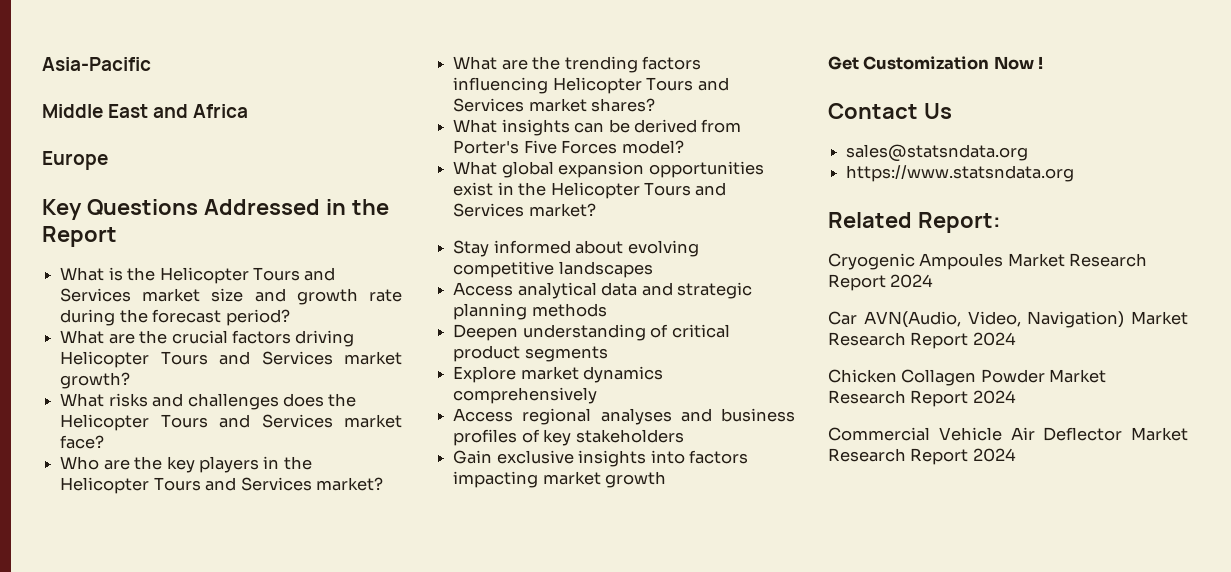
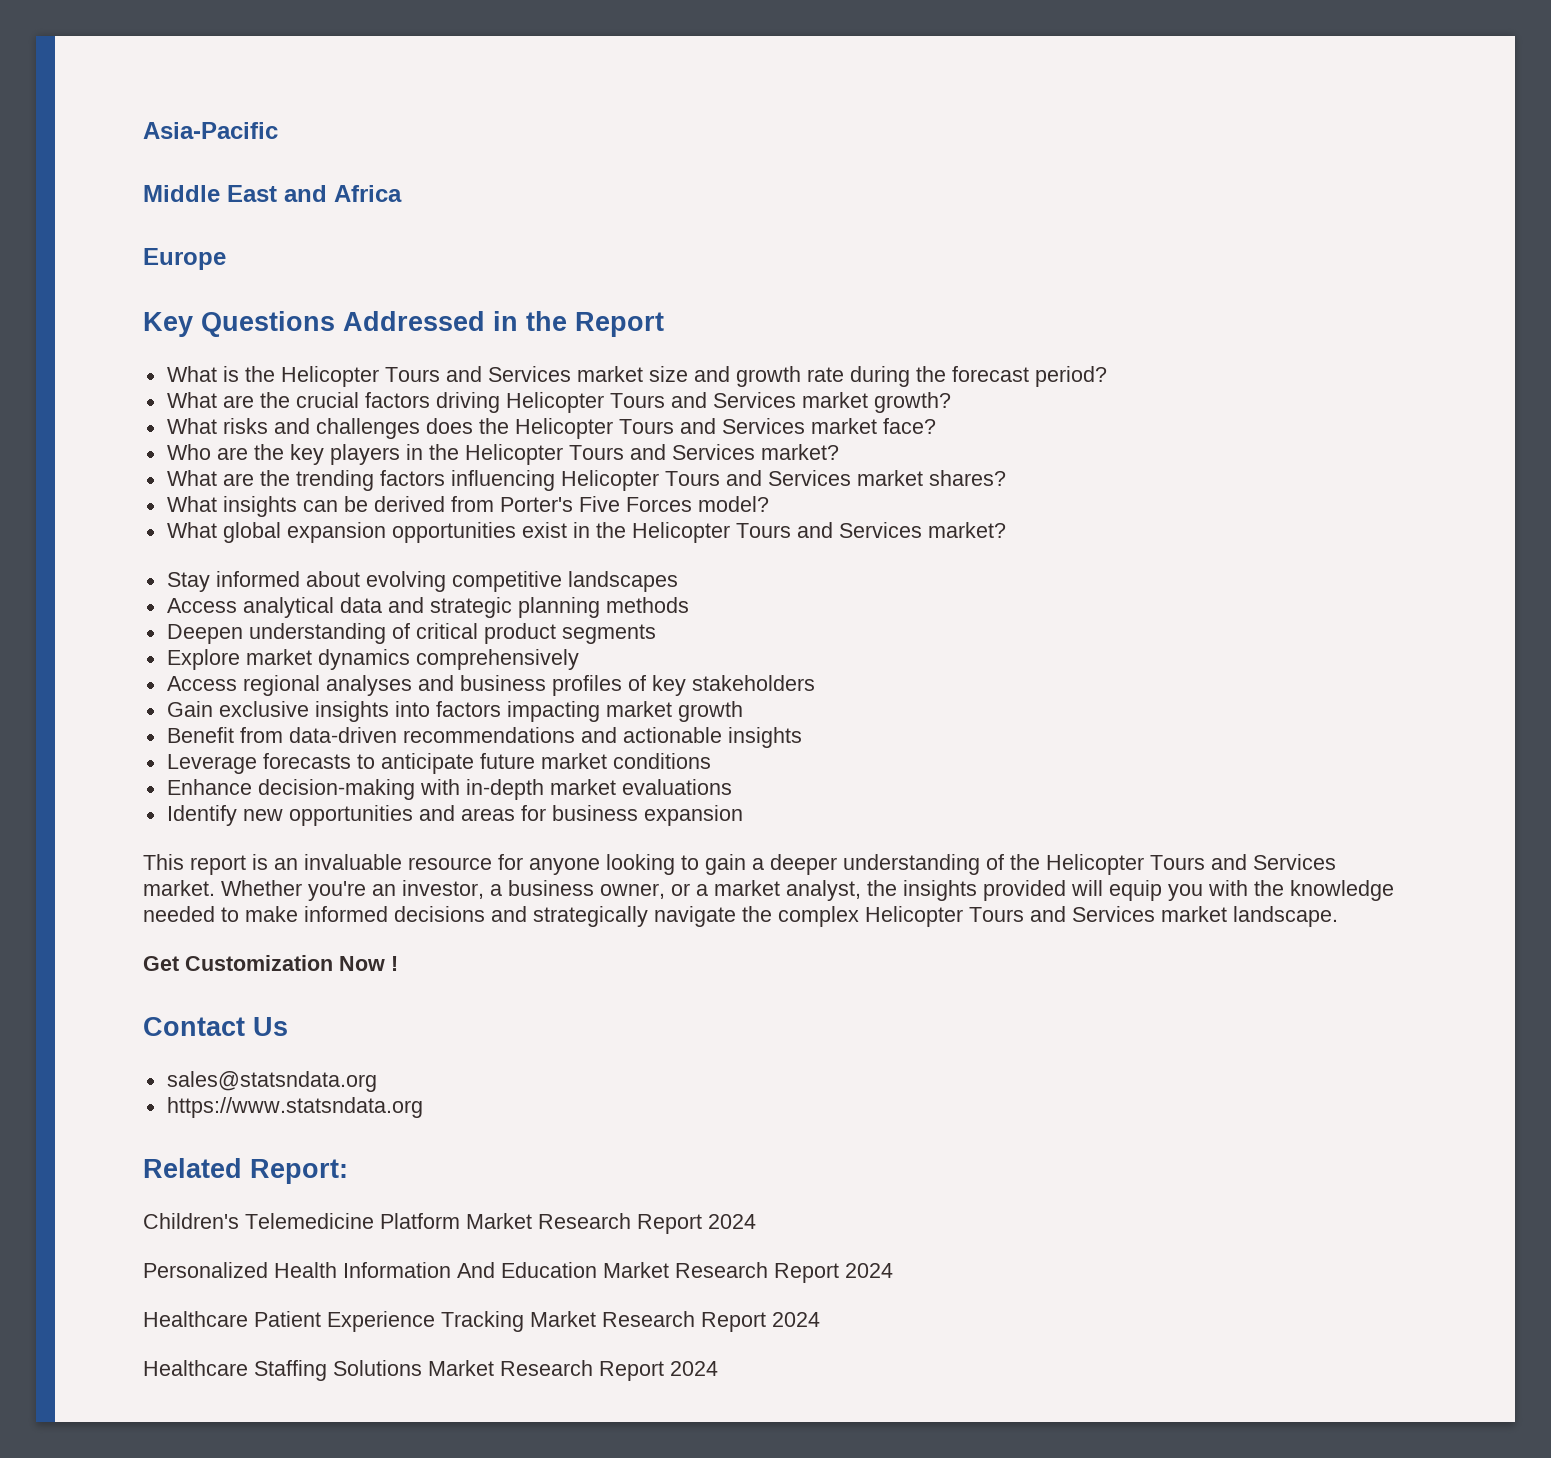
(667, 479) none -> [166,727,802,748] [166,753,711,774] [166,779,732,800] [166,805,743,826] [143,854,1336,875] [143,880,1394,901] [143,906,1338,927] // Benefit from data-driven recommendations and actionable insights // Leverage forecasts to anticipate future market conditions // Enhance decision-making with in-depth market evaluations // Identify new opportunities and areas for business expansion // This report is an invaluable resource for anyone looking to gain a deeper understanding of the Helicopter Tours and Services market. Whether you're an investor, a business owner, or a market analyst, the insights provided will equip you with the knowledge needed to make informed decisions and strategically navigate the complex Helicopter Tours and Services market landscape.
[828,253,1148,270] [828,274,934,291] [828,311,1188,328] [828,332,1016,349] [828,369,1107,386] [828,390,1016,407] [828,427,1123,441] Cryogenic Ampoules Market Research Report 2024 // Car AVN(Audio, Video, Navigation) Market Research Report 2024 // Chicken Collagen Powder Market Research Report 2024 // Commercial Vehicle Air Deflector -> [143,1213,756,1234] [143,1262,893,1283] [143,1311,820,1332] [143,1360,422,1381] Children's Telemedicine Platform Market Research Report 2024 // Personalized Health Information And Education Market Research Report 2024 // Healthcare Patient Experience Tracking Market Research Report 2024 // Healthcare Staffing Solutions

